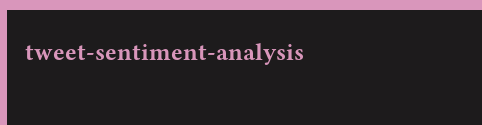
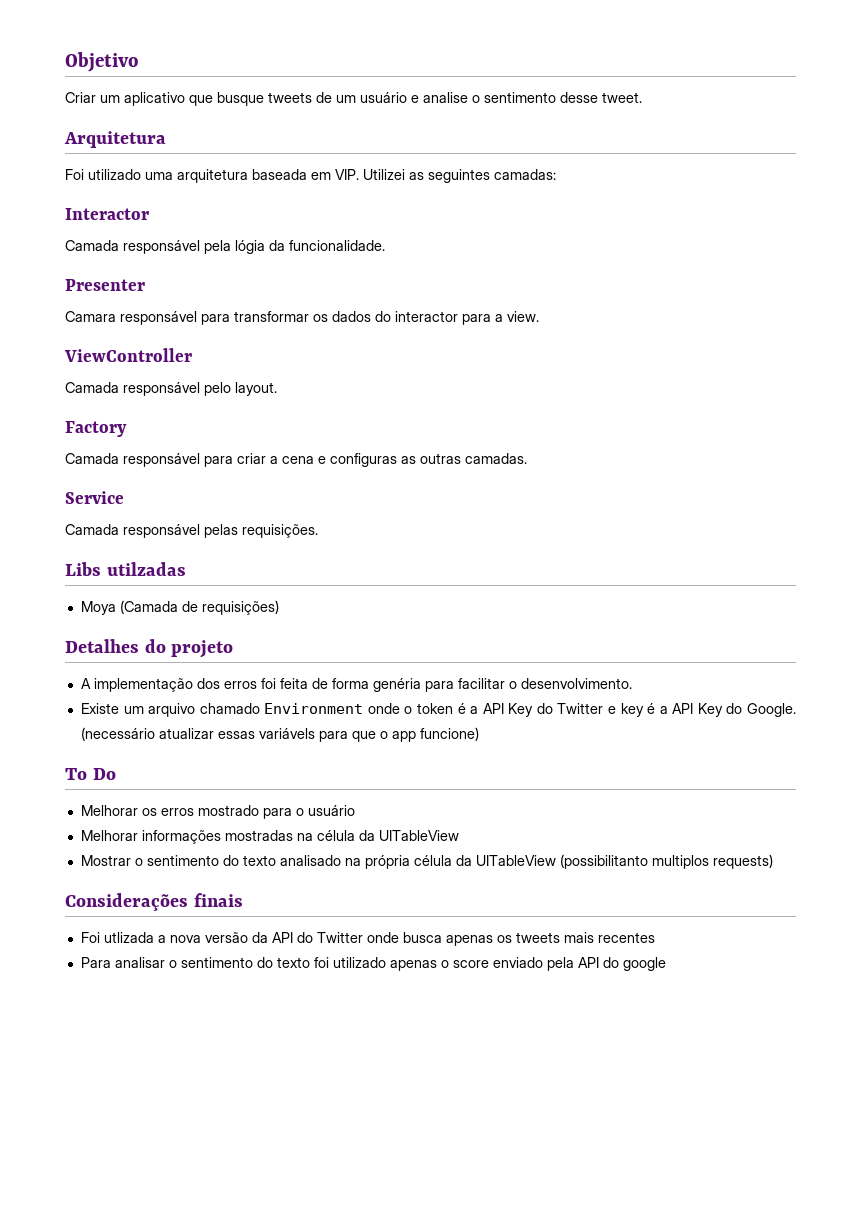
[25,43,304,65] tweet-sentiment-analysis -> [65,52,139,72] [65,92,642,106] [64,131,166,148] [65,169,556,183] [65,208,149,220] [65,240,385,254] [65,279,145,291] [65,311,539,325] [64,348,192,362] [65,382,277,396] [65,421,127,437] [65,453,527,467] [65,491,124,504] [65,524,318,538] [65,562,186,576] [80,600,279,615] [65,639,234,658] [80,678,632,692] [80,703,796,717] [80,727,479,742] [65,768,116,780] [80,805,355,819] [80,830,459,844] [80,854,773,869] [65,893,243,911] [80,932,655,946] [80,957,666,971] Objetivo // Criar um aplicativo que busque tweets de um usuário e analise o sentimento desse tweet. // Arquitetura // Foi utilizado uma arquitetura baseada em VIP. Utilizei as seguintes camadas: // Interactor // Camada responsável pela lógia da funcionalidade. // Presenter // Camara responsável para transformar os dados do interactor para a view. // ViewController // Camada responsável pelo layout. // Factory // Camada responsável para criar a cena e configuras as outras camadas. // Service // Camada responsável pelas requisições. // Libs utilzadas // Moya (Camada de requisições) // Detalhes do projeto // A implementação dos erros foi feita de forma genéria para facilitar o desenvolvimento. // Existe um arquivo chamado Environment onde o token é a API Key do Twitter e key é a API Key do Google. (necessário atualizar essas variávels para que o app funcione) // To Do // Melhorar os erros mostrado para o usuário // Melhorar informações mostradas na célula da UITableView // Mostrar o sentimento do texto analisado na própria célula da UITableView (possibilitanto multiplos requests) // Considerações finais // Foi utlizada a nova versão da API do Twitter onde busca apenas os tweets mais recentes // Para analisar o sentimento do texto foi utilizado apenas o score enviado pela API do google

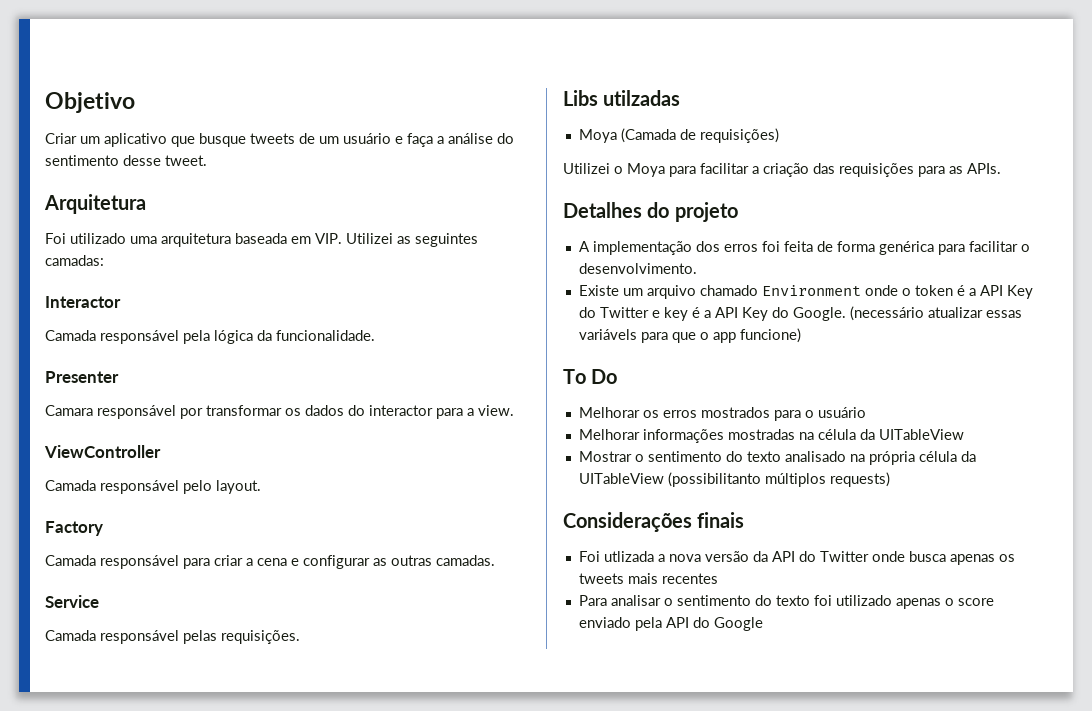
[423,92,480,103] analise o -> [407,133,514,147] faça a análise do
[235,240,265,254] lógia -> [214,330,253,344] lógica
[201,314,230,325] para -> [180,408,203,419] por
[330,453,397,467] configuras -> [303,555,370,569] configurar
(279, 607) none -> [563,163,1001,177] // Utilizei o Moya para facilitar a criação das requisições para as APIs.
[372,678,421,692] genéria -> [878,241,934,255] genérica
[197,805,259,816] mostrado -> [700,407,770,418] mostrados
[651,855,709,869] multiplos -> [764,473,826,487] múltiplos
[622,957,666,971] google -> [713,617,763,631] Google

